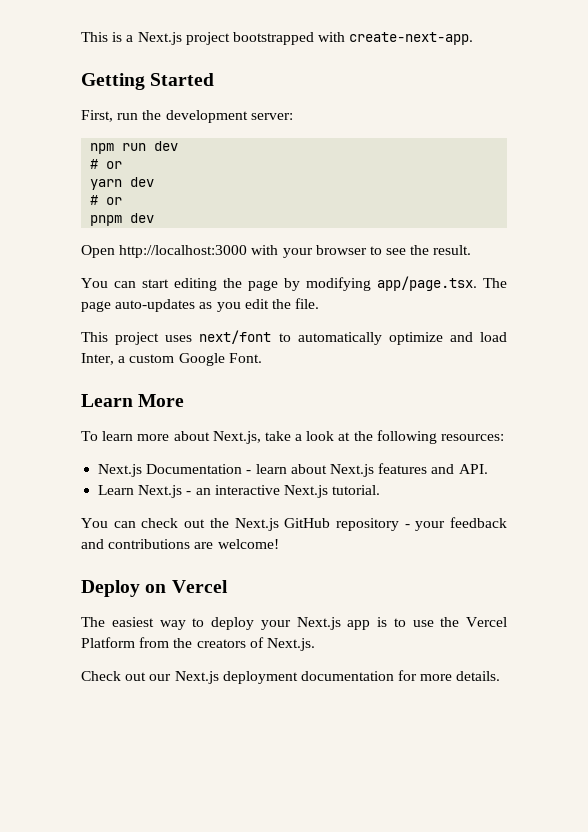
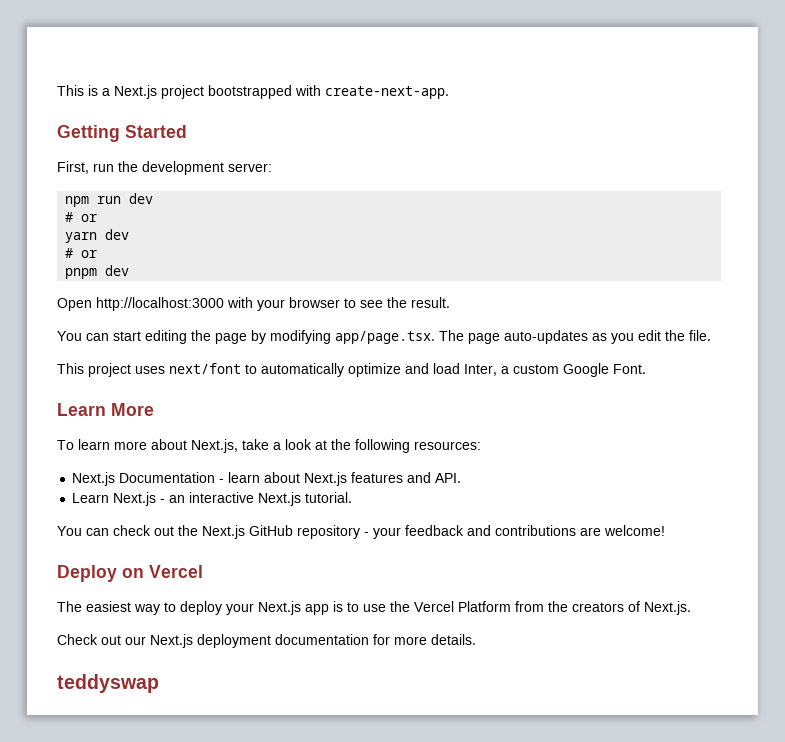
(501, 676) none -> [57,674,159,693] // teddyswap

